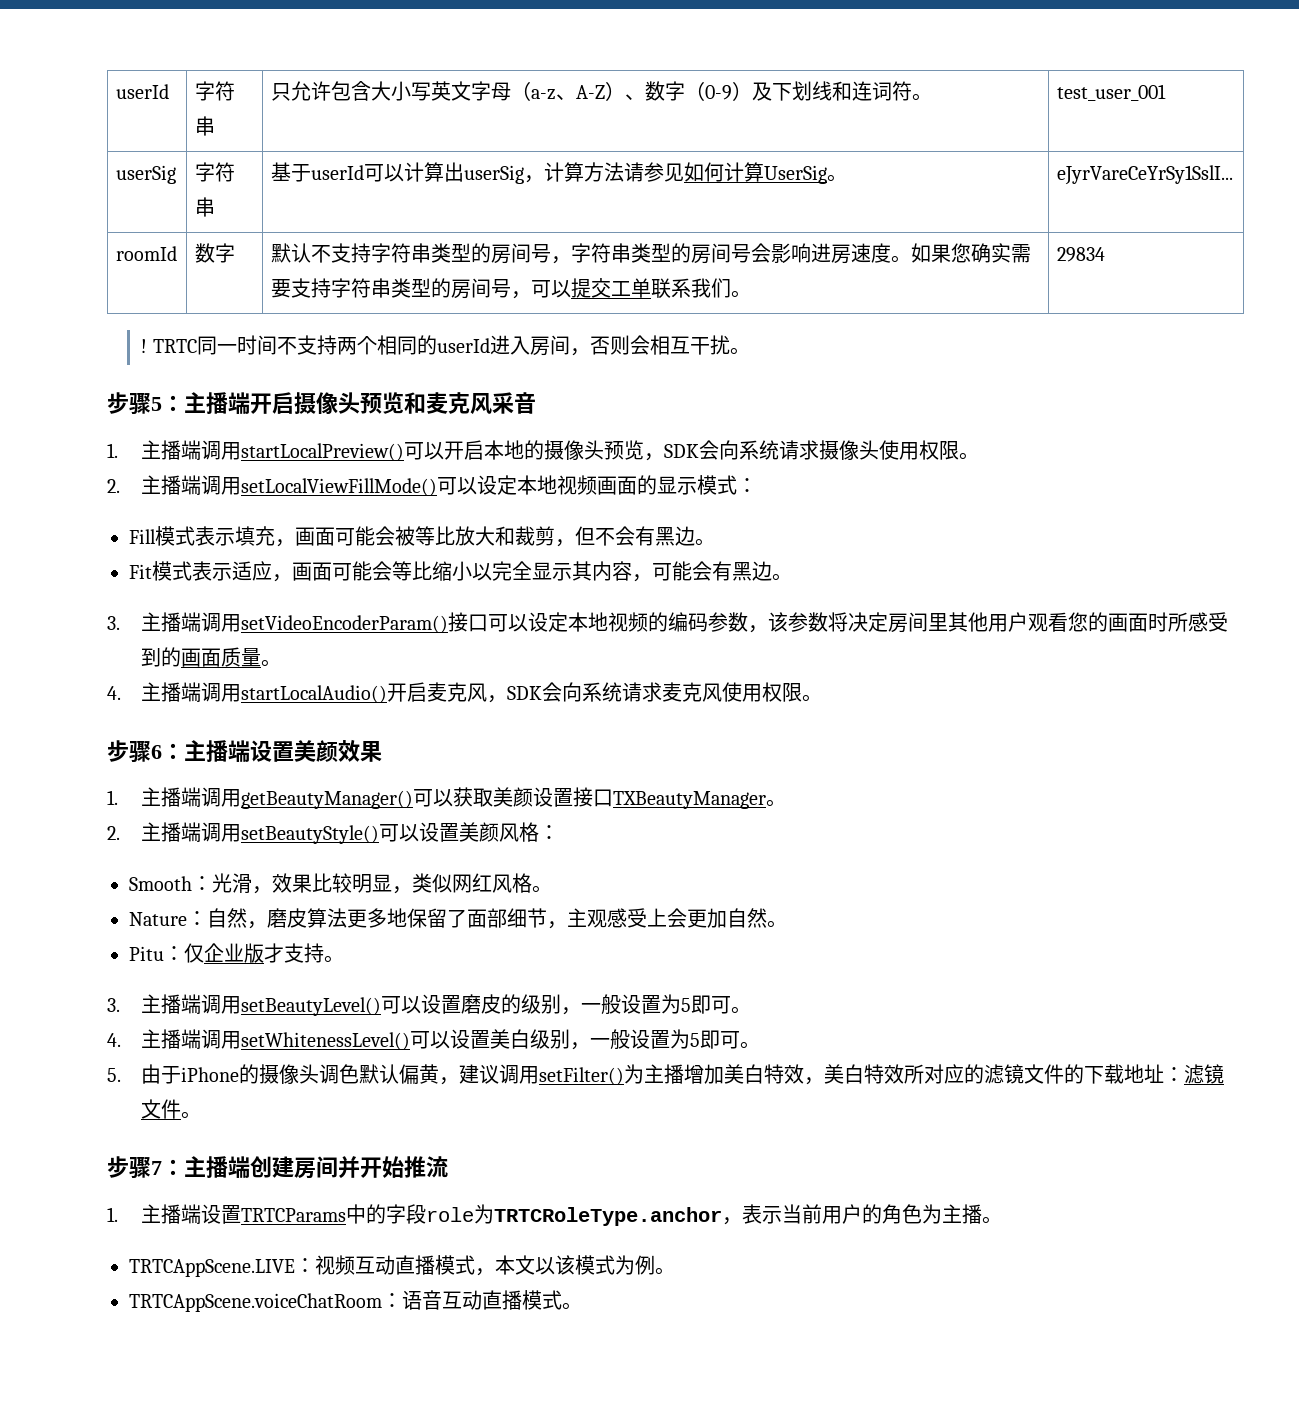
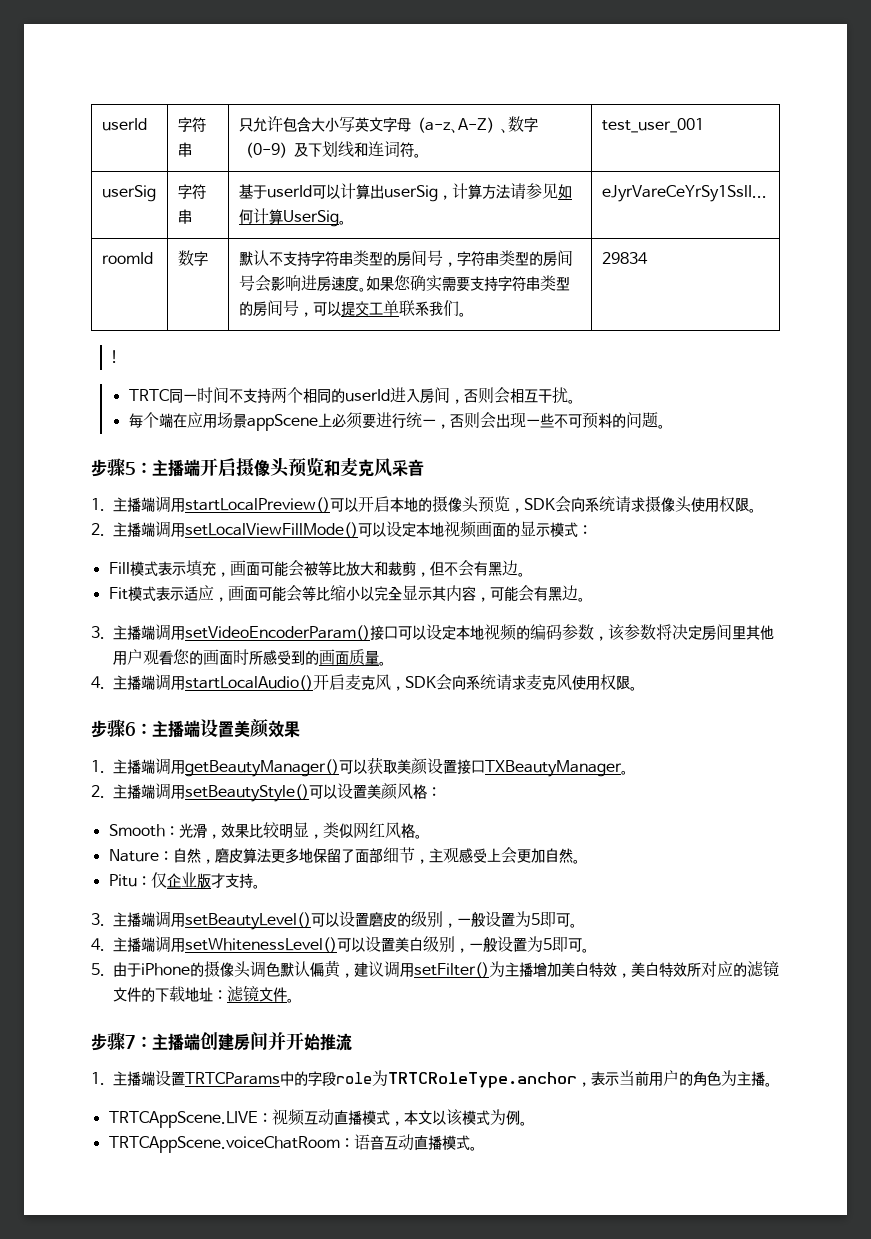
(148, 346) none -> (119, 356) //
(750, 351) none -> [128,412,665,431] // 每个端在应用场景appScene上必须要进行统一，否则会出现一些不可预料的问题。

